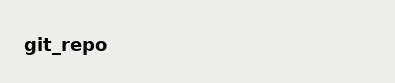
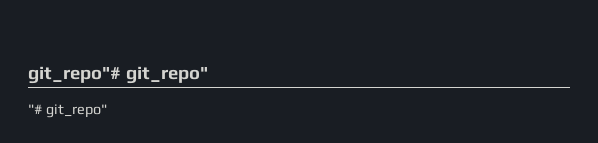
[24,37,107,55] git_repo -> [28,66,208,84] [28,104,107,118] git_repo"# git_repo" // "# git_repo"

